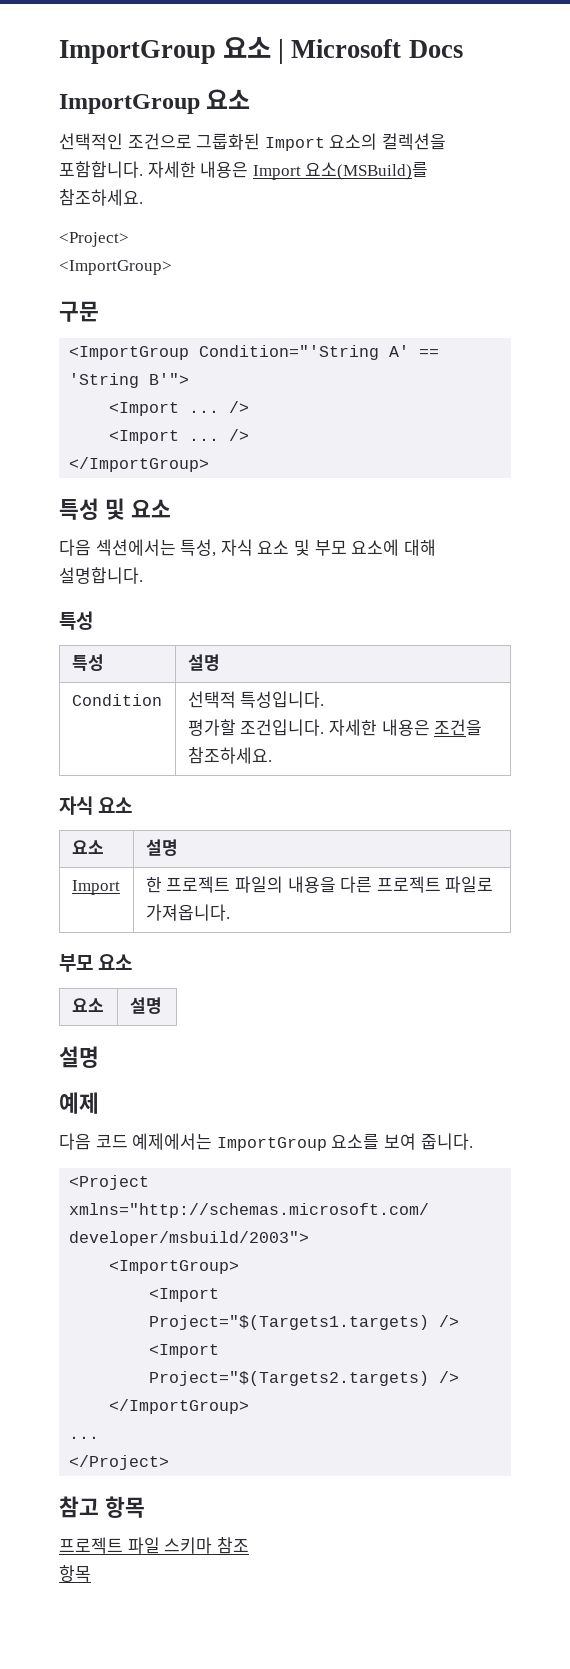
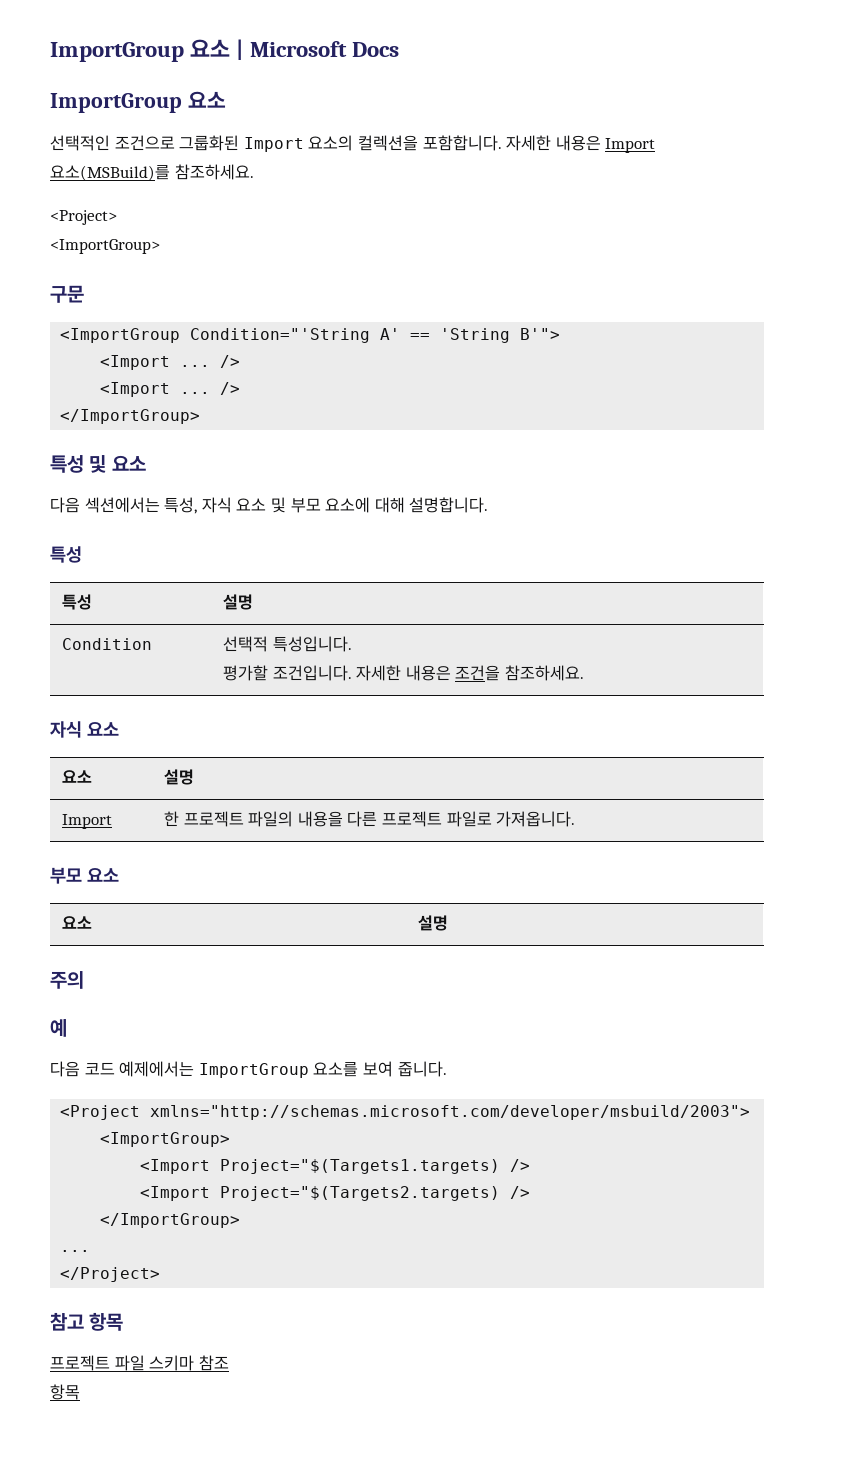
[59,1046,99,1068] [59,1092,99,1114] 설명 // 예제 -> [50,971,84,989] [50,1019,67,1037] 주의 // 예

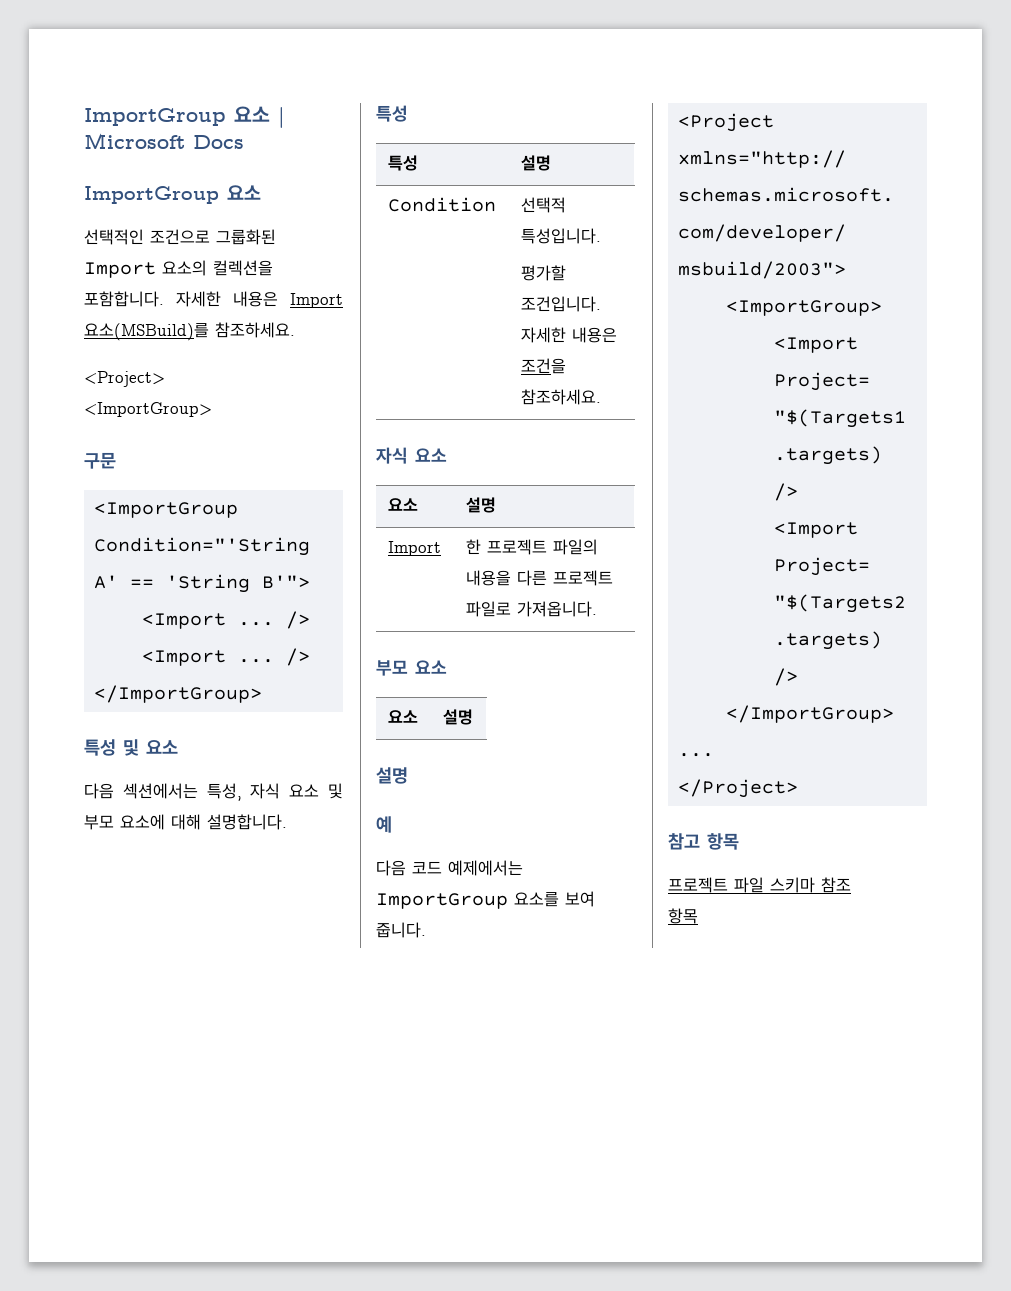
[50,971,84,989] 주의 -> [376,767,408,784] 설명

